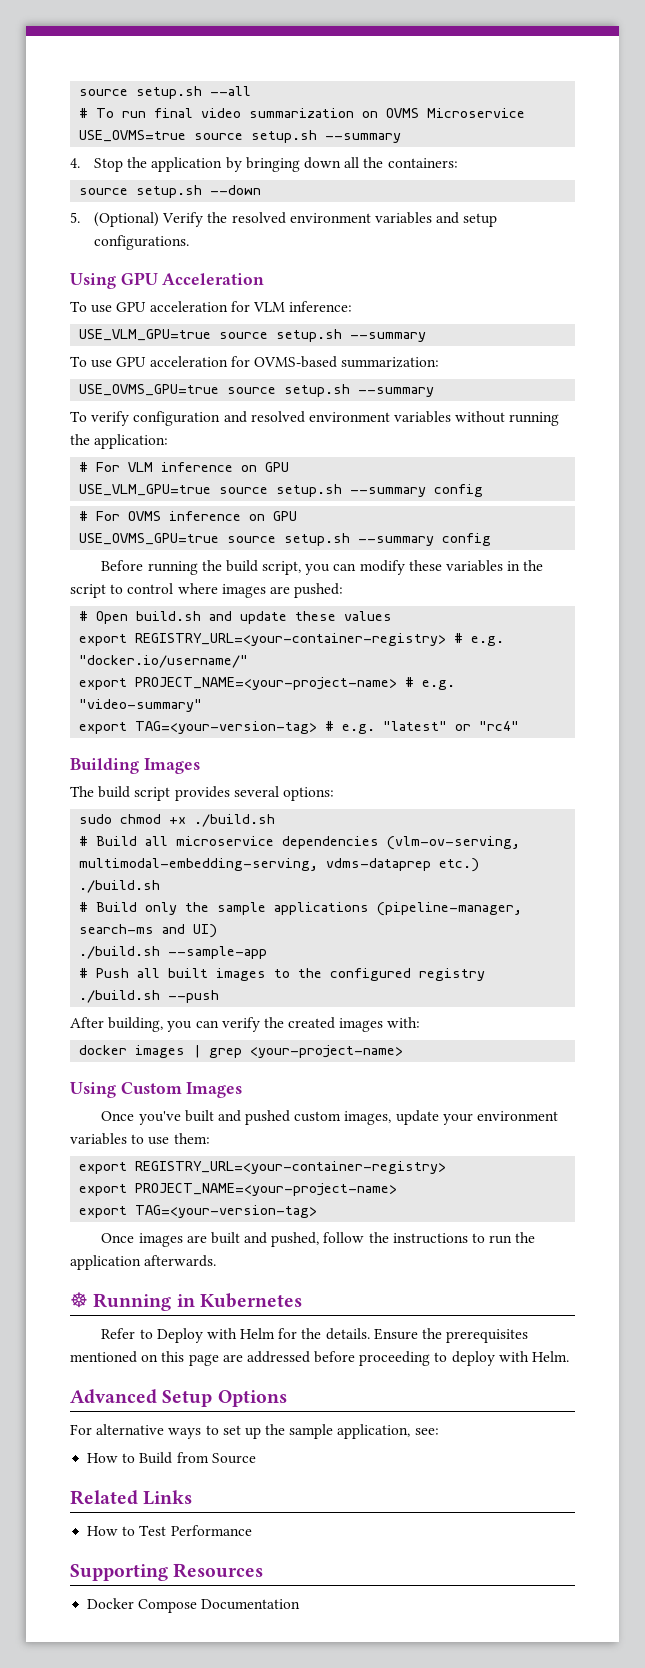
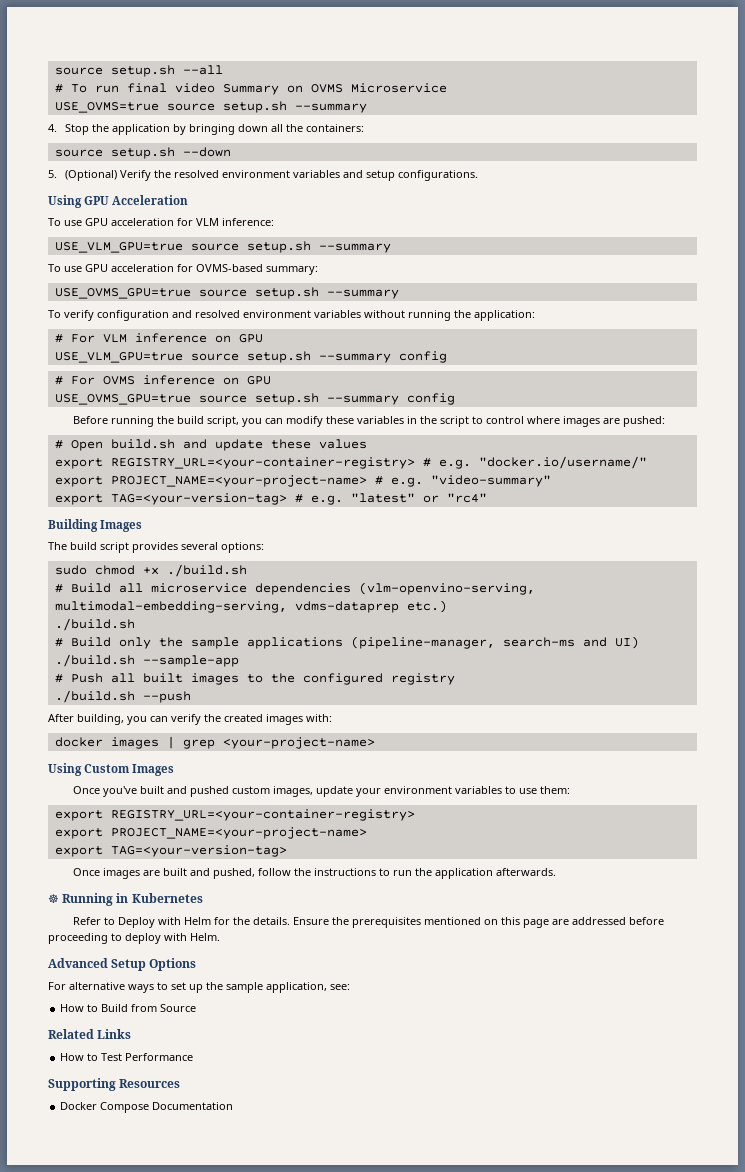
[249,108,355,118] summarization -> [222,84,279,95] Summary
[341,357,440,368] summarization: -> [266,266,318,275] summary:
[387,836,521,850] (vlm-ov-serving, -> [358,582,535,595] (vlm-openvino-serving,

